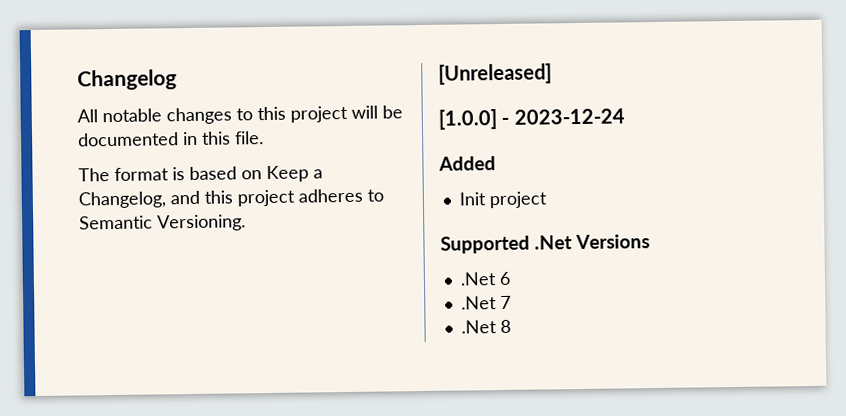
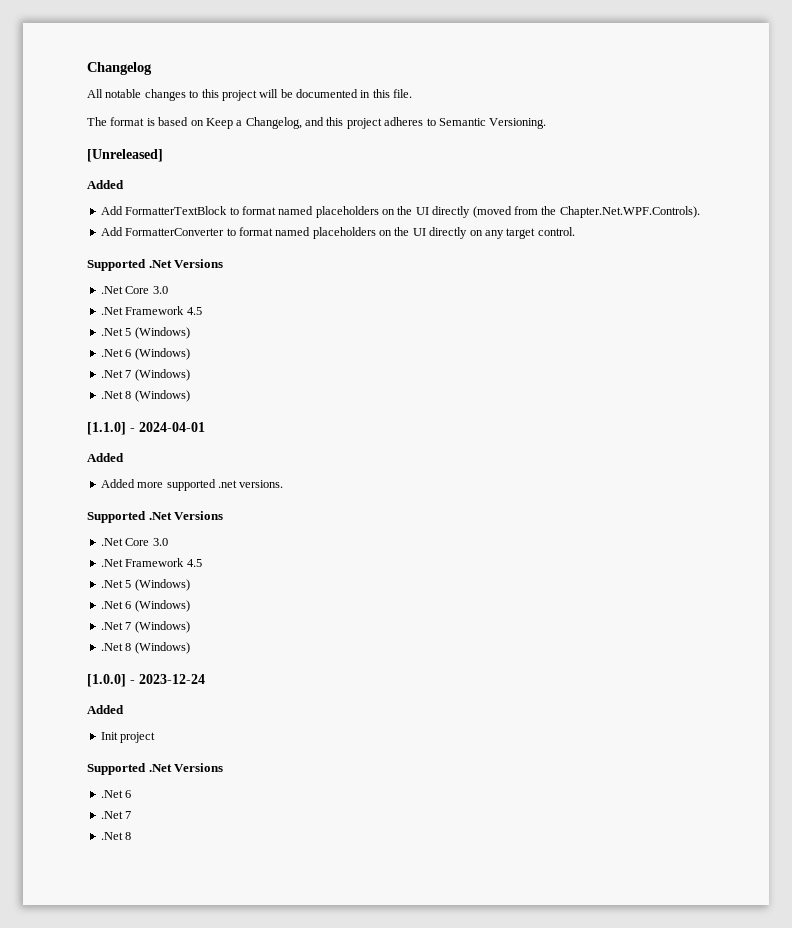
(552, 74) none -> [87,180,124,189] [100,206,700,218] [100,227,575,239] [87,259,224,271] [100,286,168,294] [100,306,202,315] [100,327,190,339] [100,348,190,360] [100,369,190,381] [100,390,190,402] [87,422,205,435] [87,453,124,462] [100,479,284,491] [87,511,224,523] [100,538,168,546] [100,558,202,567] [100,579,190,591] [100,600,190,612] [100,621,190,633] [100,642,190,654] // Added // Add FormatterTextBlock to format named placeholders on the UI directly (moved from the Chapter.Net.WPF.Controls). // Add FormatterConverter to format named placeholders on the UI directly on any target control. // Supported .Net Versions // .Net Core 3.0 // .Net Framework 4.5 // .Net 5 (Windows) // .Net 6 (Windows) // .Net 7 (Windows) // .Net 8 (Windows) // [1.1.0] - 2024-04-01 // Added // Added more supported .net versions. // Supported .Net Versions // .Net Core 3.0 // .Net Framework 4.5 // .Net 5 (Windows) // .Net 6 (Windows) // .Net 7 (Windows) // .Net 8 (Windows)

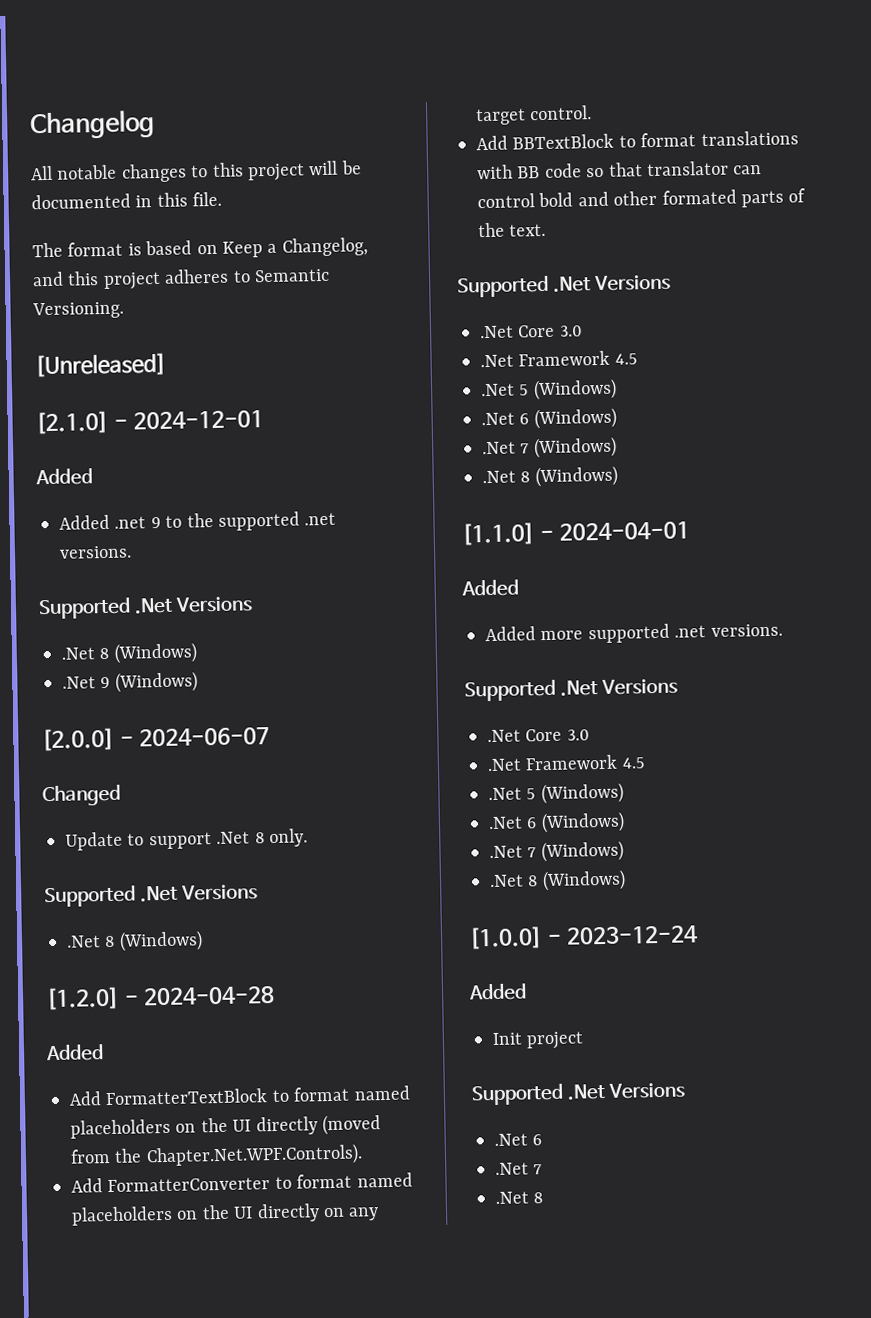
(163, 155) none -> [35,410,264,435] [35,468,93,486] [59,511,337,531] [59,545,132,559] [38,596,253,620] [61,642,198,664] [62,671,198,693] [41,727,270,752] [42,784,121,807] [65,828,308,851] [44,884,258,908] [66,930,203,952] [45,985,275,1011] // [2.1.0] - 2024-12-01 // Added // Added .net 9 to the supported .net versions. // Supported .Net Versions // .Net 8 (Windows) // .Net 9 (Windows) // [2.0.0] - 2024-06-07 // Changed // Update to support .Net 8 only. // Supported .Net Versions // .Net 8 (Windows) // [1.2.0] - 2024-04-28
(575, 231) none -> [476,130,799,151] [477,160,763,180] [477,188,807,209] [478,222,547,238] // Add BBTextBlock to format translations with BB code so that translator can control bold and other formated parts of the text.

